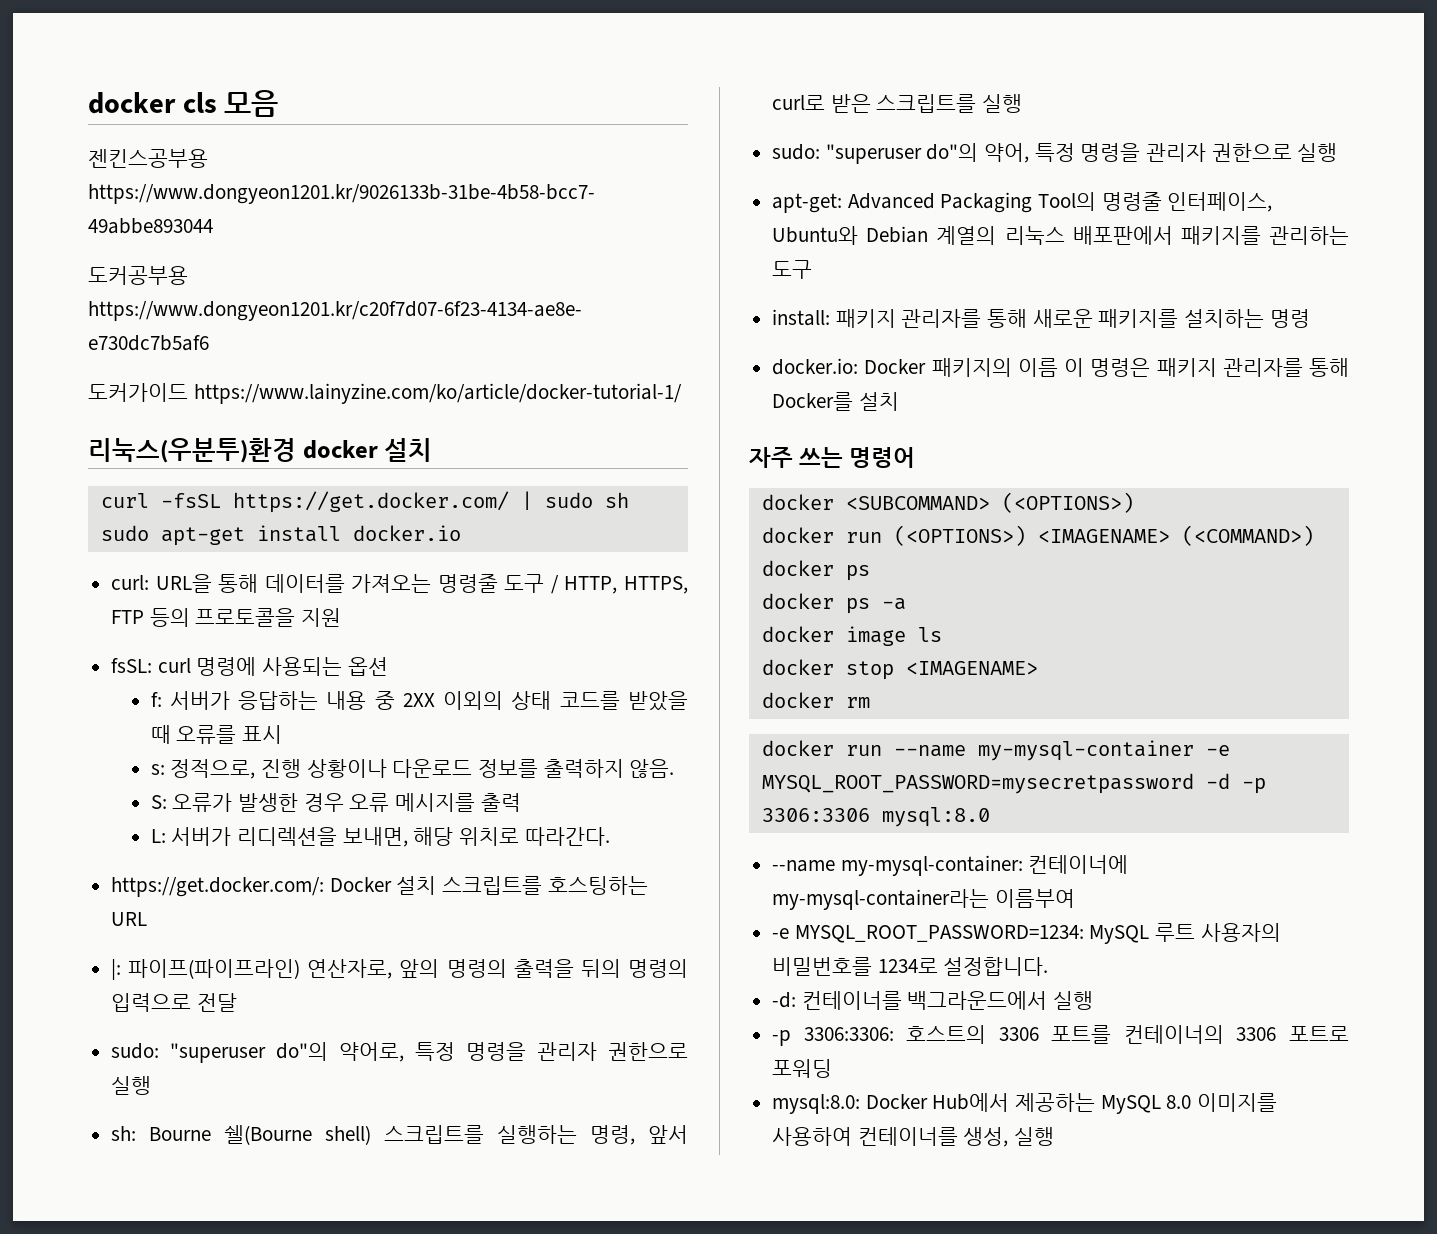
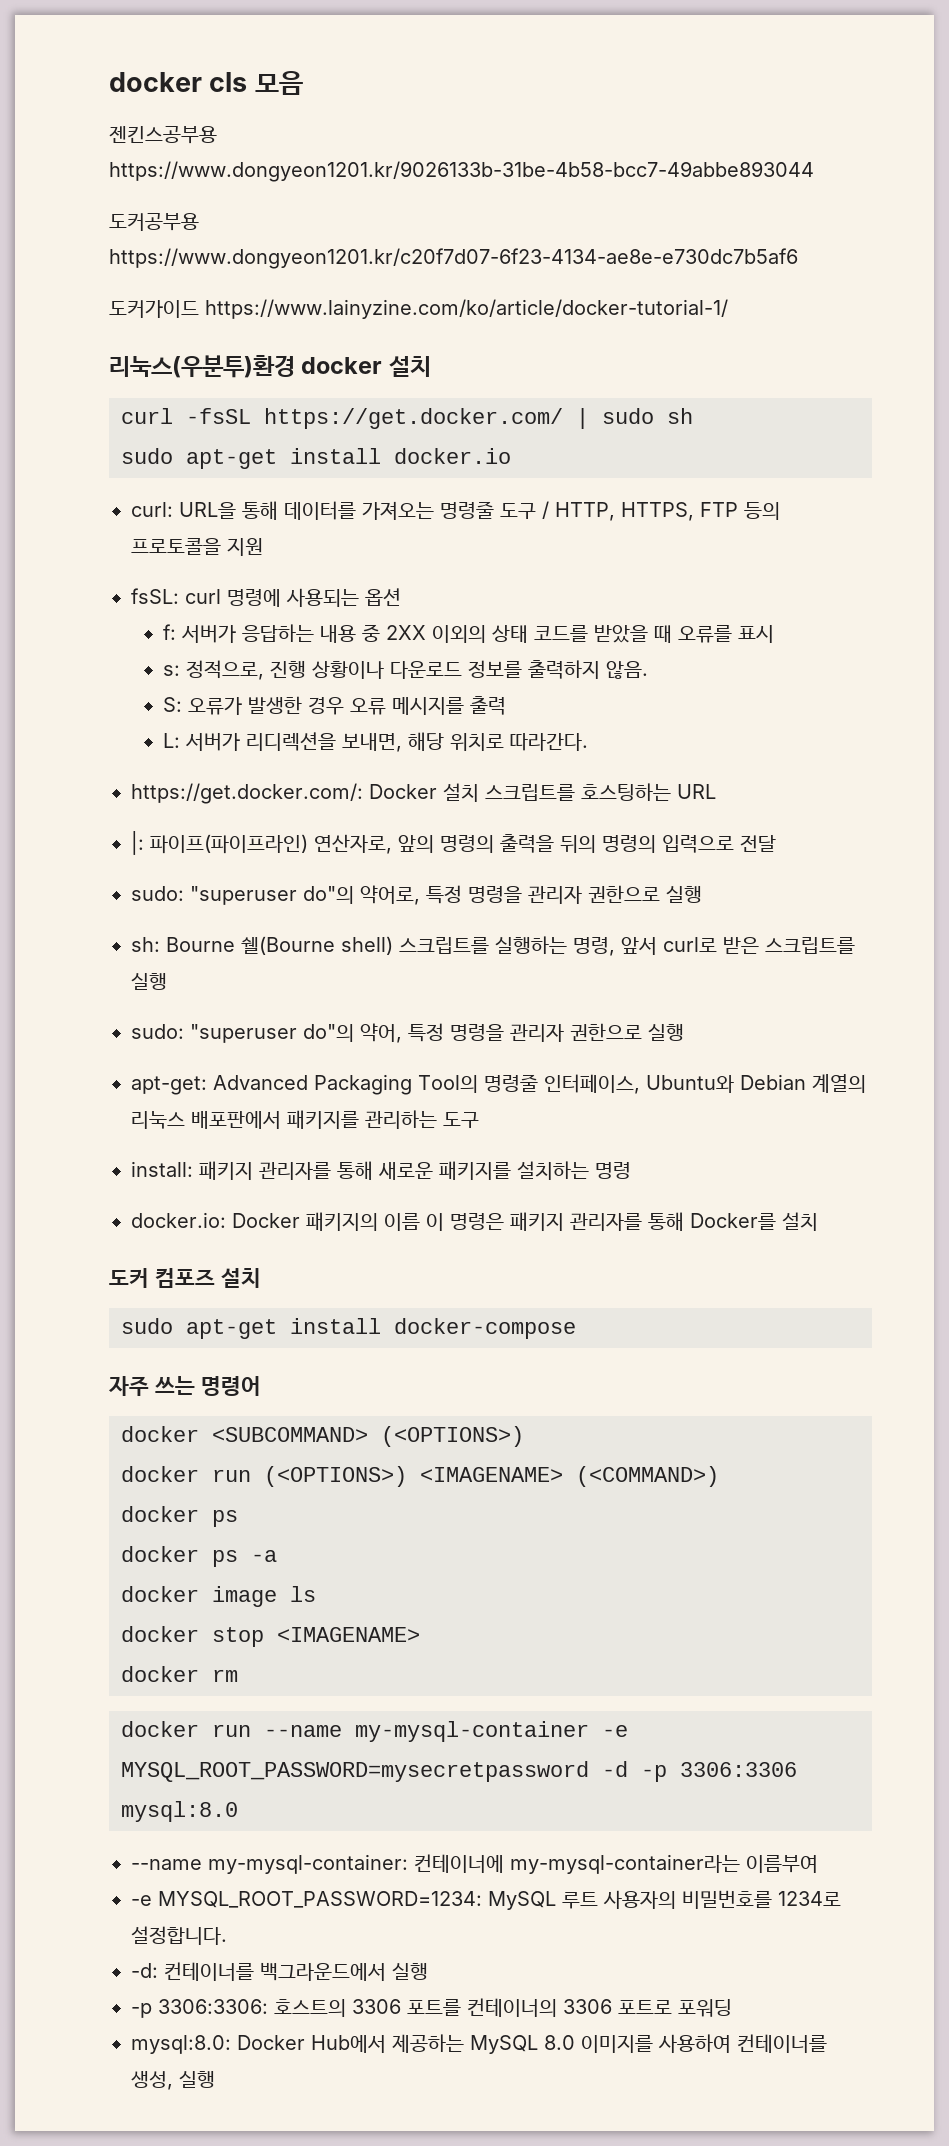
(899, 401) none -> [109,1268,261,1288] [121,1318,576,1339] // 도커 컴포즈 설치 // sudo apt-get install docker-compose

